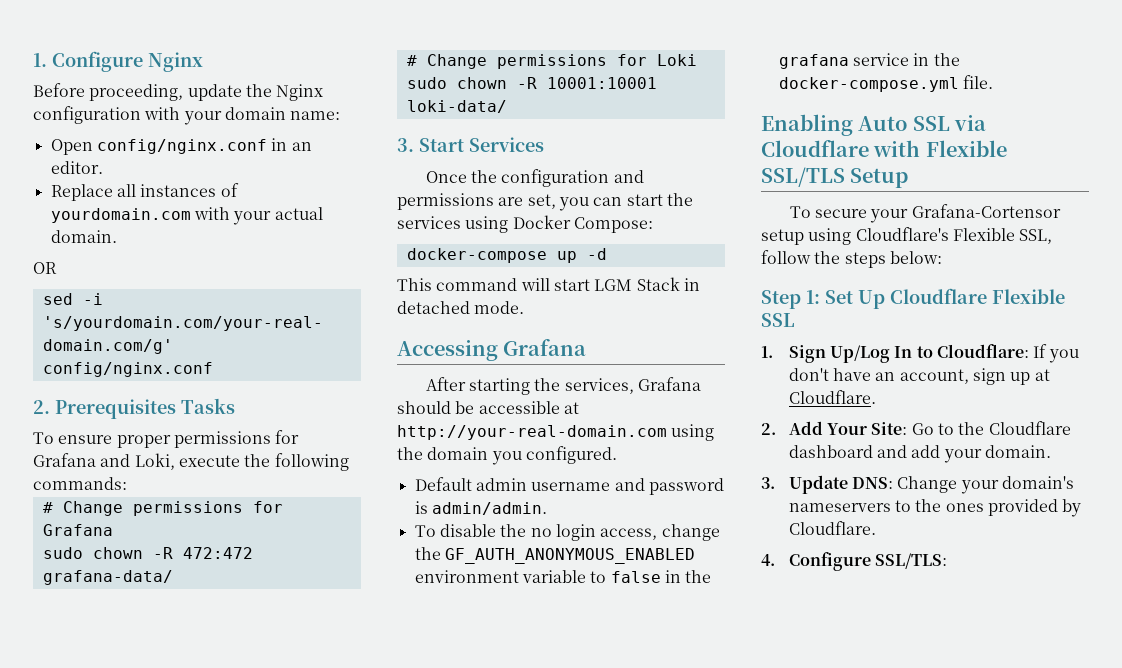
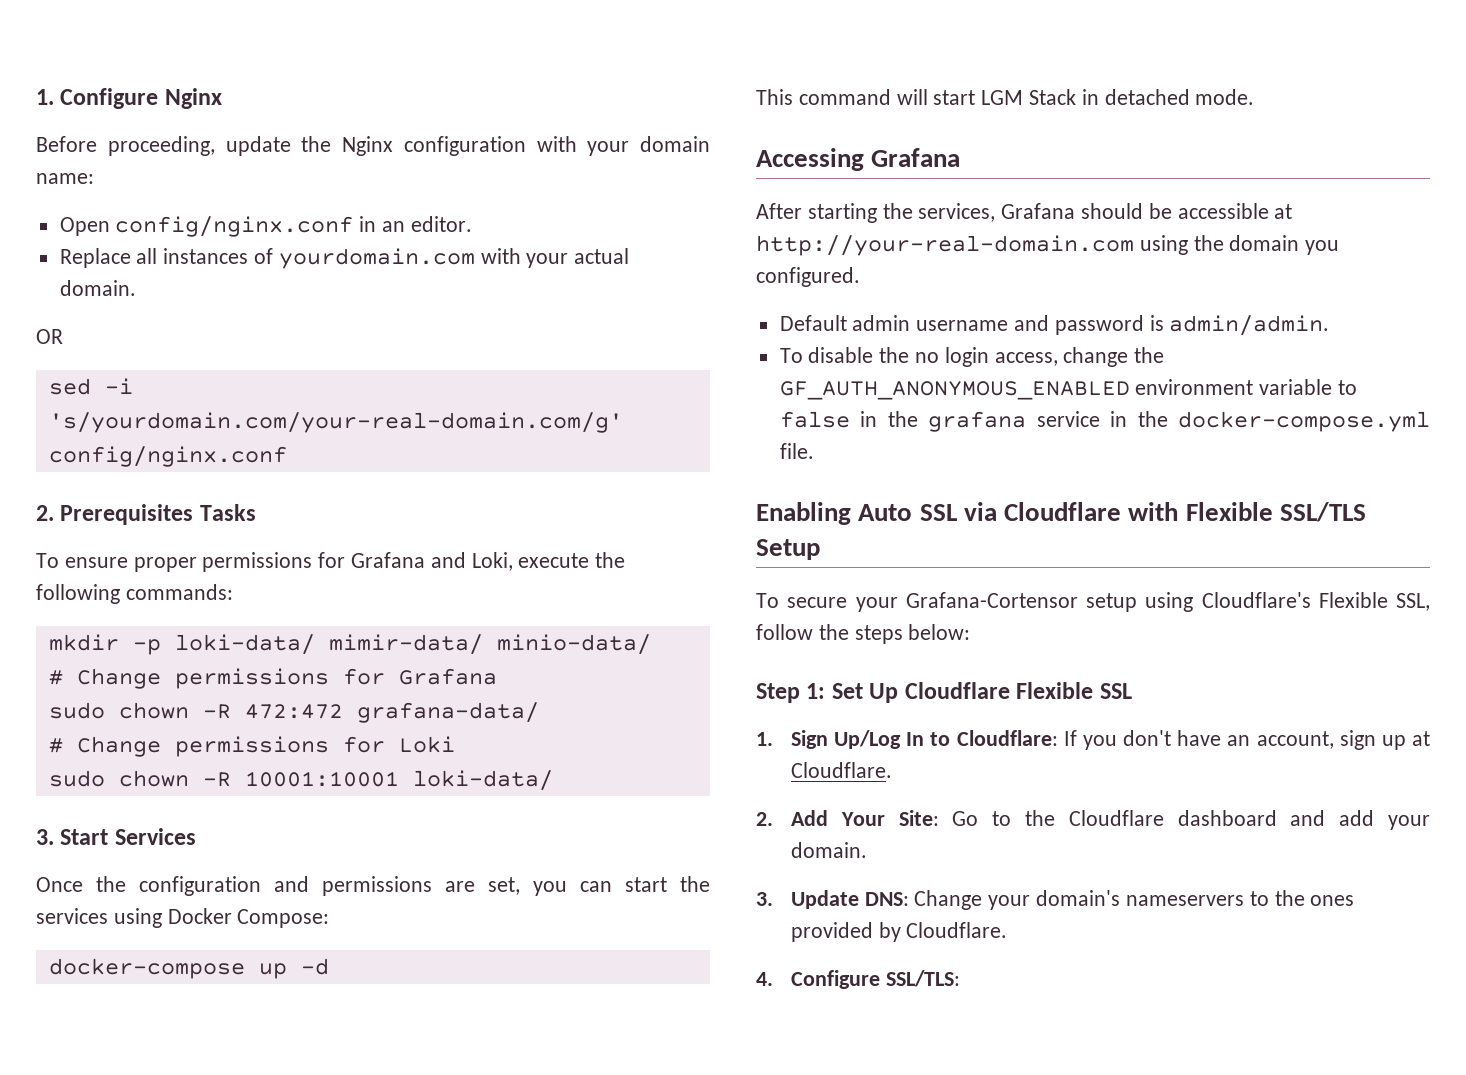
(127, 483) none -> [48,634,651,655] // mkdir -p loki-data/ mimir-data/ minio-data/

